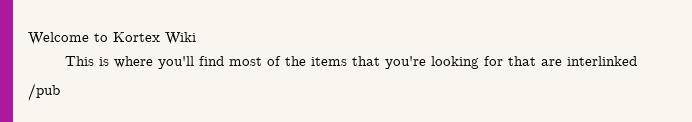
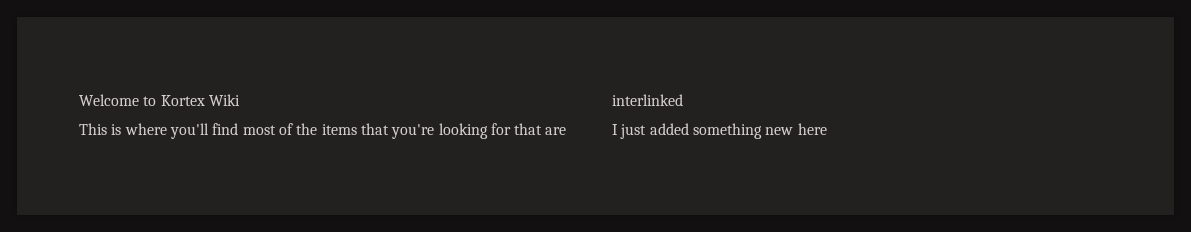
[28,83,60,101] /pub -> [612,123,827,139] I just added something new here

